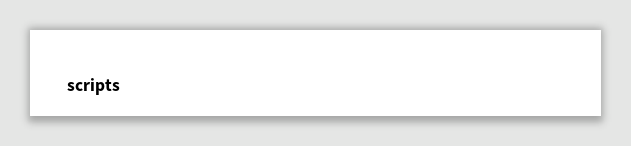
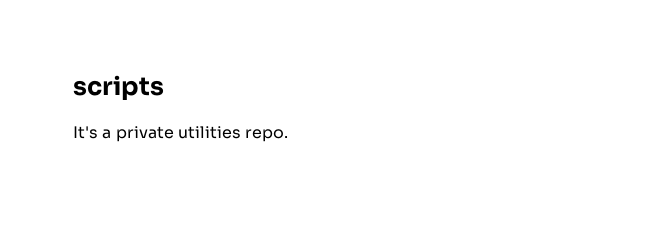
(120, 86) none -> [73,126,289,142] // It's a private utilities repo.

